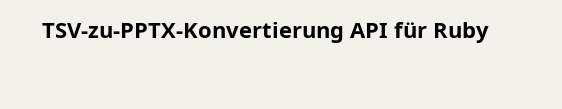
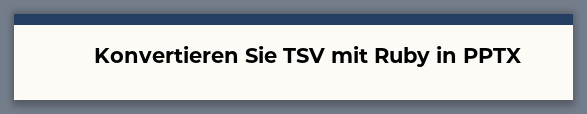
[42,22,489,43] TSV-zu-PPTX-Konvertierung API für Ruby -> [94,46,521,67] Konvertieren Sie TSV mit Ruby in PPTX

